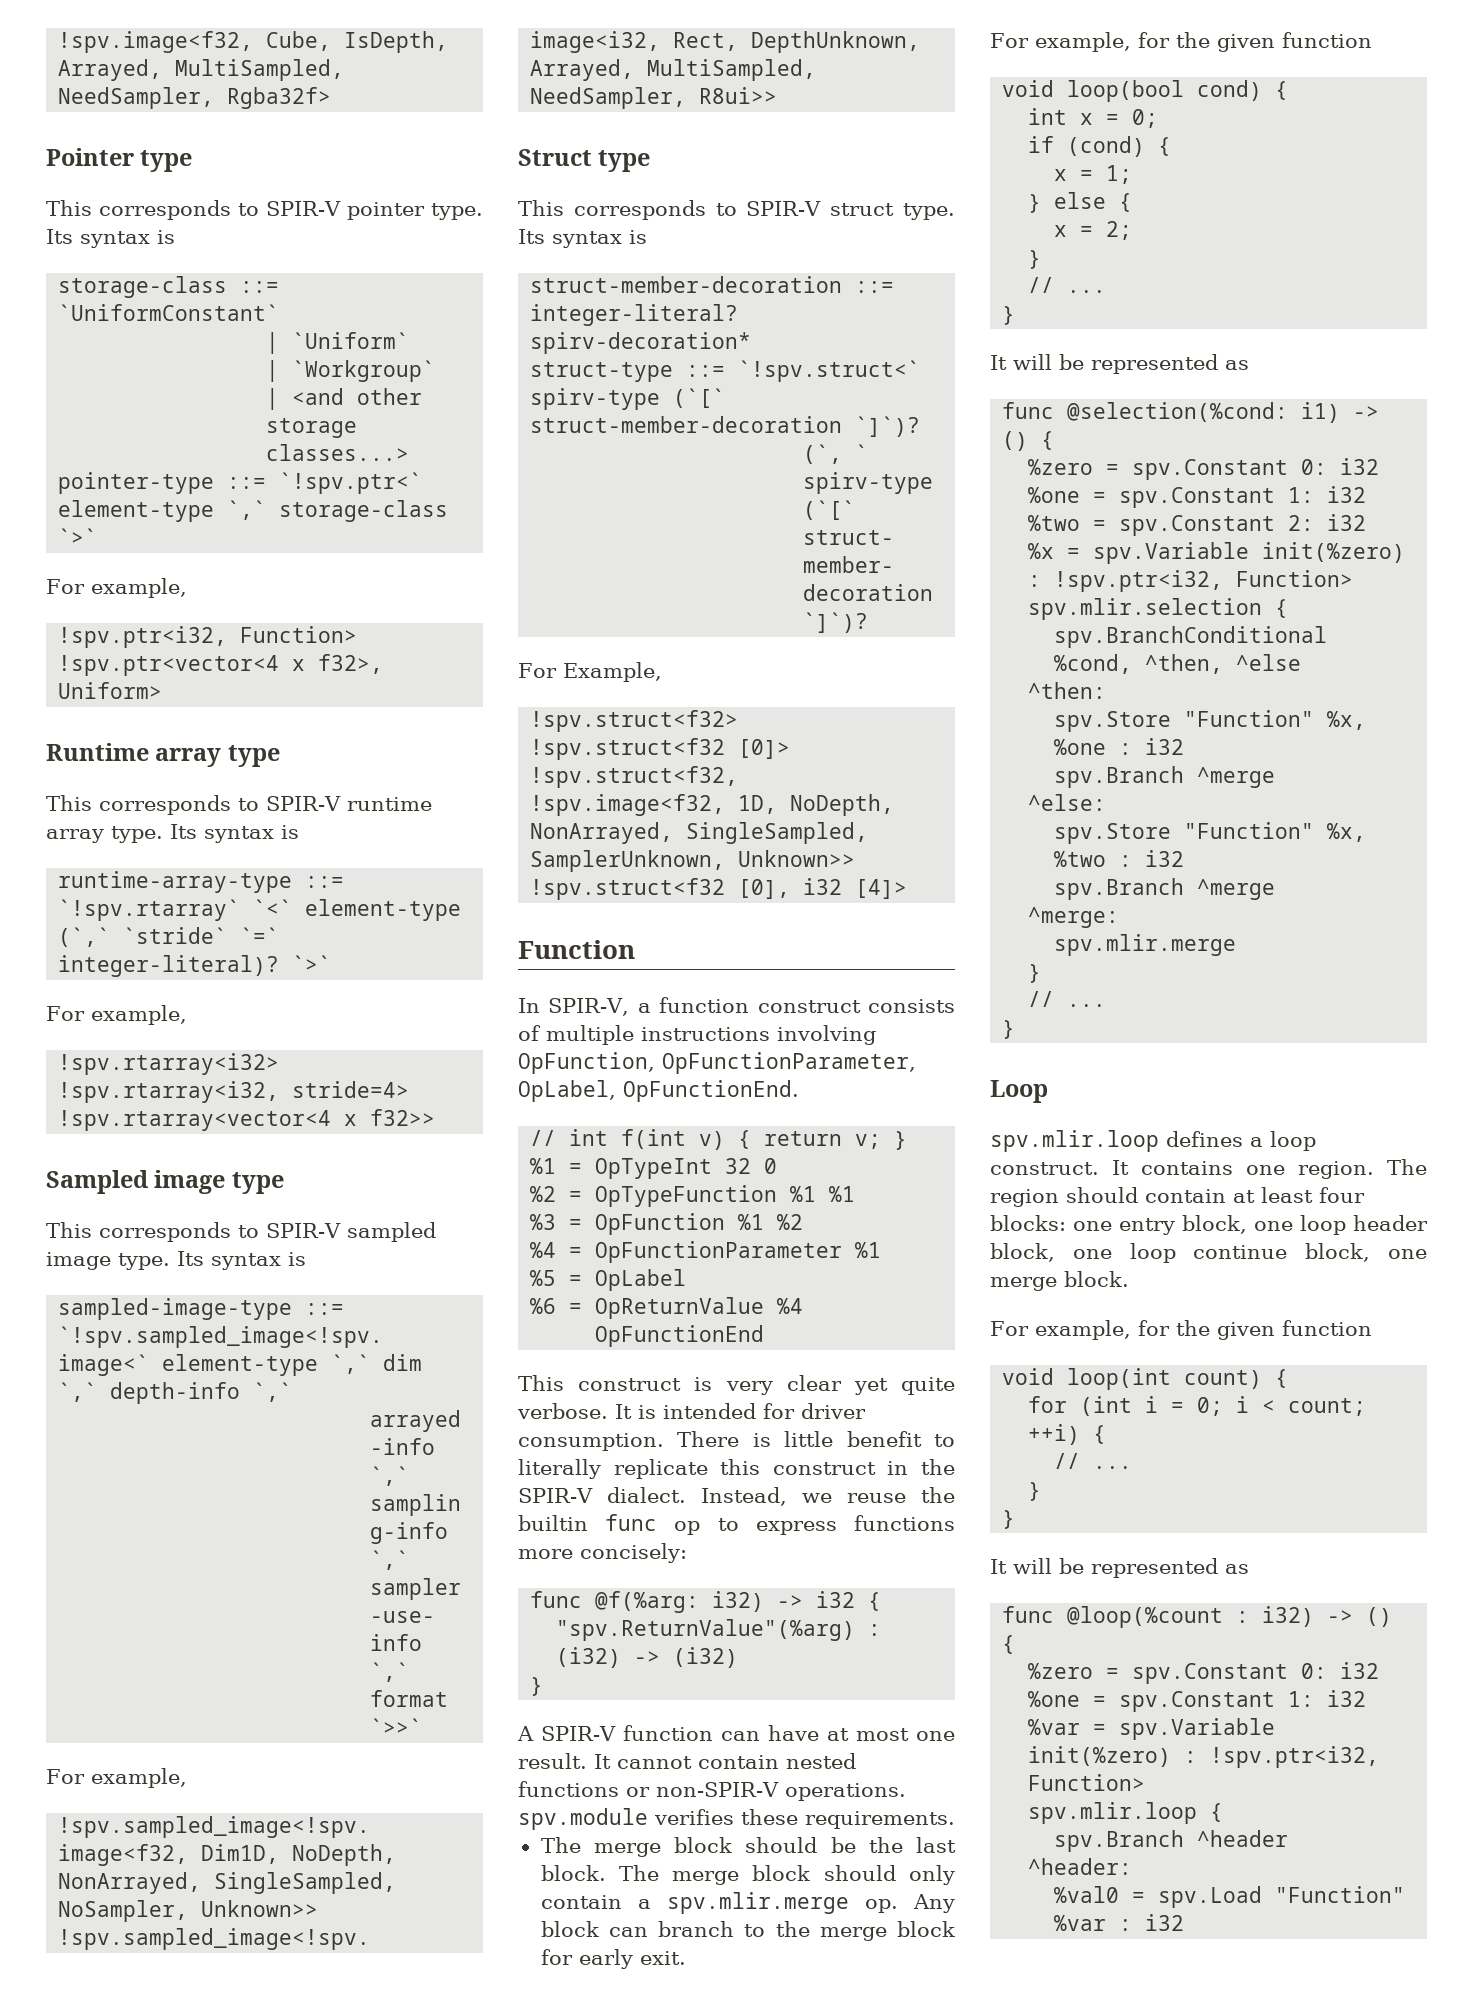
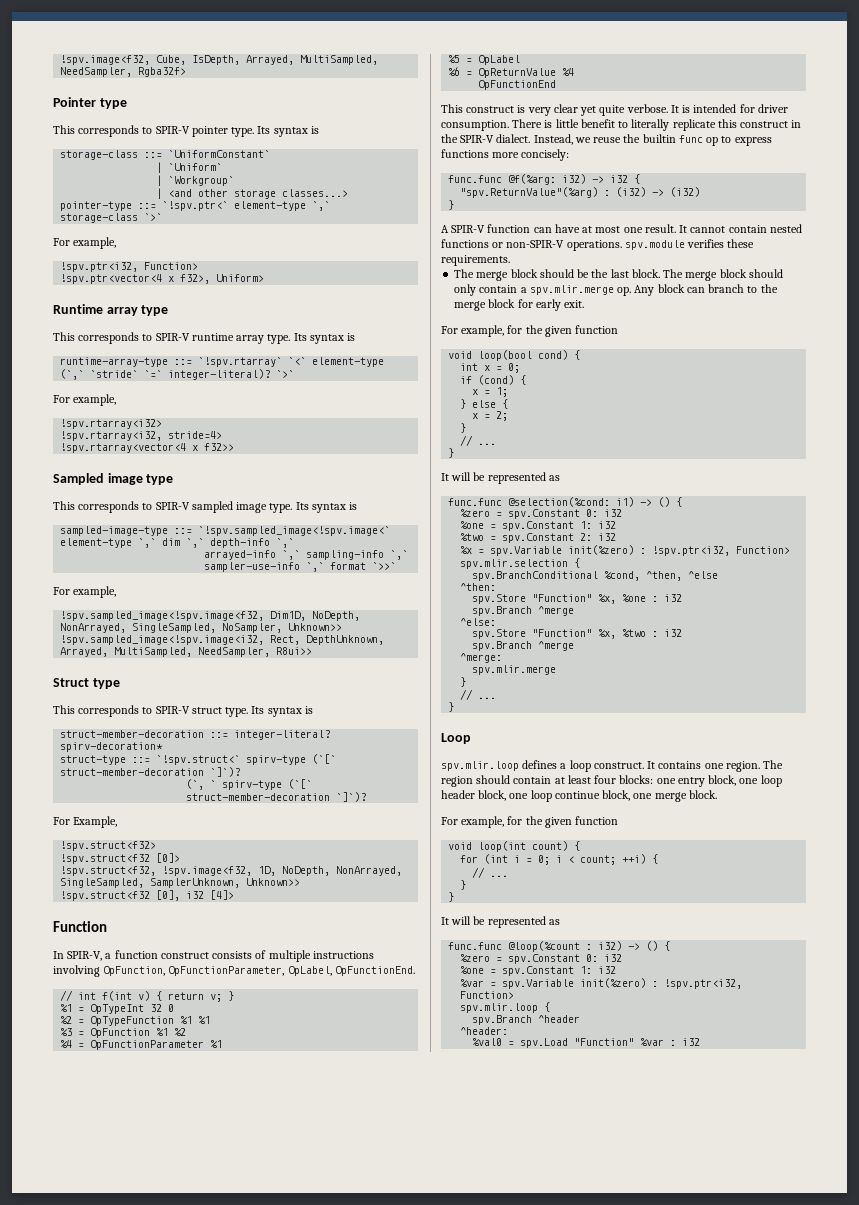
[530,1591,583,1608] func -> [448,175,503,183] func.func
[1002,402,1055,419] func -> [448,498,503,506] func.func
[1002,1606,1055,1623] func -> [448,942,503,950] func.func

